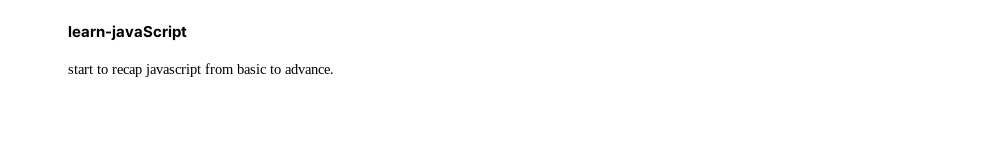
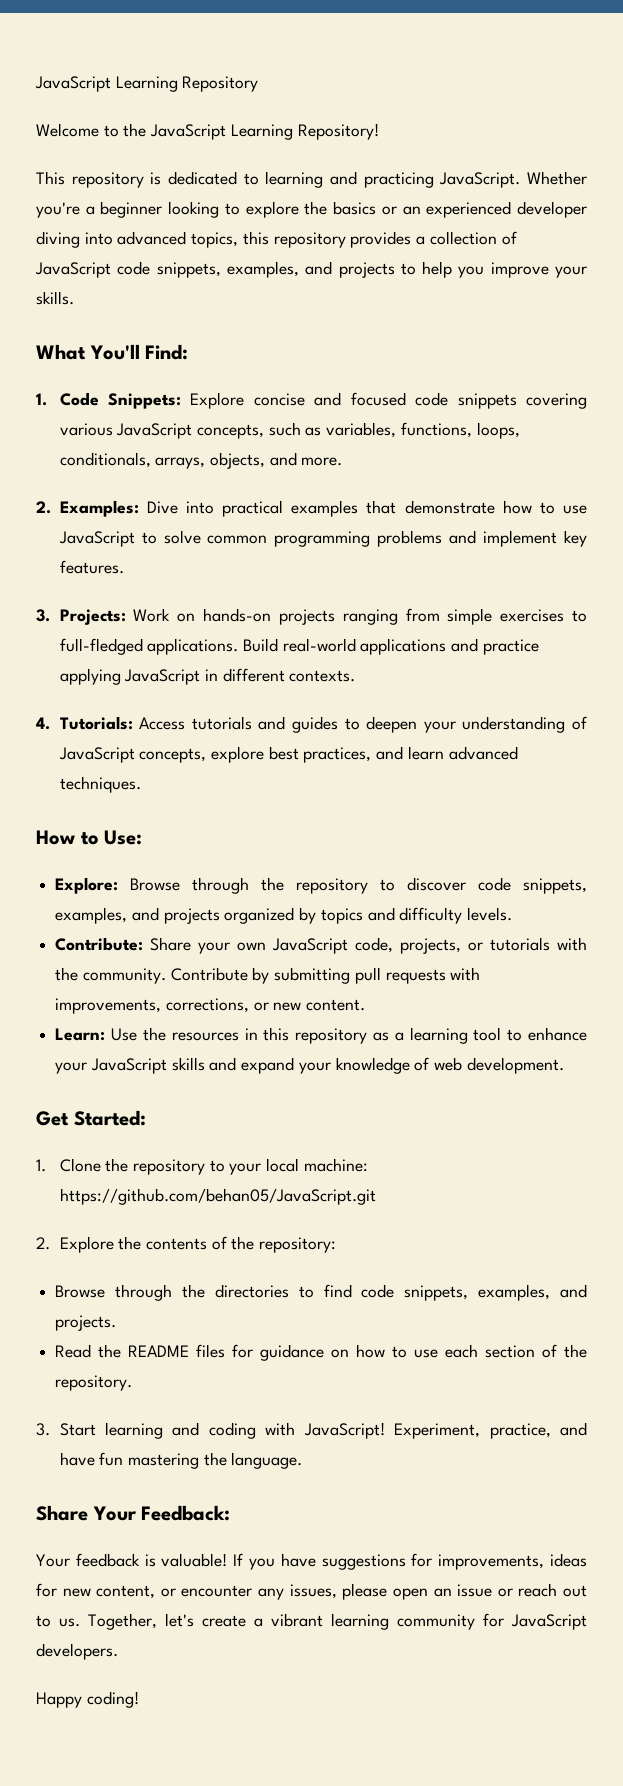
[68,25,187,41] [68,63,334,77] learn-javaScript // start to recap javascript from basic to advance. -> [35,76,259,92] [36,123,379,140] [36,171,587,188] [36,201,588,218] [36,231,517,248] [35,261,587,278] [36,291,74,305] [36,344,189,360] [36,392,587,409] [59,422,520,439] [59,452,343,469] [36,500,588,517] [58,530,587,547] [59,560,124,574] [36,608,587,625] [59,638,539,655] [59,668,356,685] [36,716,587,733] [58,746,518,763] [59,776,141,793] [36,830,143,845] [55,877,587,894] [55,907,513,924] [55,937,587,954] [55,967,481,984] [55,998,366,1014] [55,1027,587,1044] [55,1057,564,1074] [36,1110,146,1126] [36,1158,368,1175] [59,1188,376,1205] [36,1236,337,1253] [55,1284,587,1301] [55,1315,117,1331] [55,1344,587,1361] [55,1375,133,1391] [36,1422,587,1439] [59,1452,303,1469] [36,1505,231,1521] [36,1553,587,1570] [36,1583,588,1600] [36,1613,587,1630] [36,1643,118,1660] [36,1691,139,1708] JavaScript Learning Repository // Welcome to the JavaScript Learning Repository! // This repository is dedicated to learning and practicing JavaScript. Whether you're a beginner looking to explore the basics or an experienced developer diving into advanced topics, this repository provides a collection of JavaScript code snippets, examples, and projects to help you improve your skills. // What You'll Find: // 1. Code Snippets: Explore concise and focused code snippets covering various JavaScript concepts, such as variables, functions, loops, conditionals, arrays, objects, and more. // 2. Examples: Dive into practical examples that demonstrate how to use JavaScript to solve common programming problems and implement key features. // 3. Projects: Work on hands-on projects ranging from simple exercises to full-fledged applications. Build real-world applications and practice applying JavaScript in different contexts. // 4. Tutorials: Access tutorials and guides to deepen your understanding of JavaScript concepts, explore best practices, and learn advanced techniques. // How to Use: // Explore: Browse through the repository to discover code snippets, examples, and projects organized by topics and difficulty levels. // Contribute: Share your own JavaScript code, projects, or tutorials with the community. Contribute by submitting pull requests with improvements, corrections, or new content. // Learn: Use the resources in this repository as a learning tool to enhance your JavaScript skills and expand your knowledge of web development. // Get Started: // 1. Clone the repository to your local machine: https://github.com/behan05/JavaScript.git // 2. Explore the contents of the repository: // Browse through the directories to find code snippets, examples, and projects. // Read the README files for guidance on how to use each section of the repository. // 3. Start learning and coding with JavaScript! Experiment, practice, and have fun mastering the language. // Share Your Feedback: // Your feedback is valuable! If you have suggestions for improvements, ideas for new content, or encounter any issues, please open an issue or reach out to us. Together, let's create a vibrant learning community for JavaScript developers. // Happy coding!

